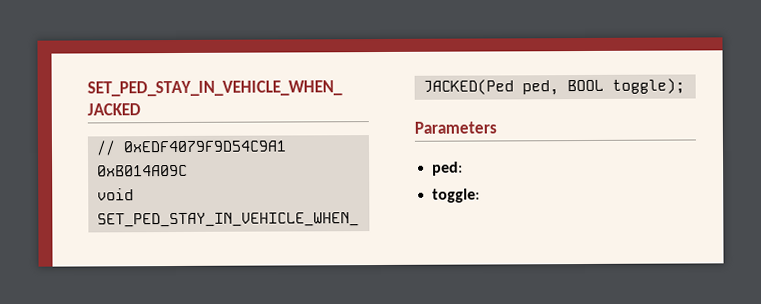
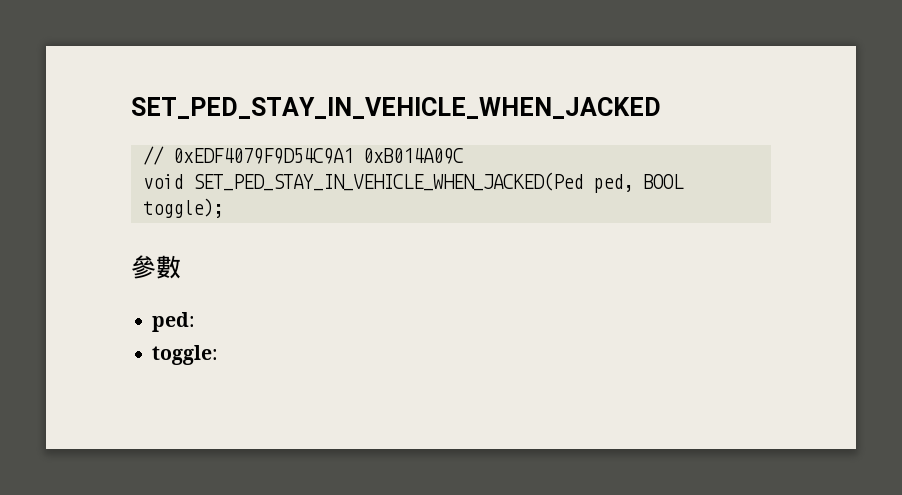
[414,121,497,134] Parameters -> [131,255,181,279] 參數

